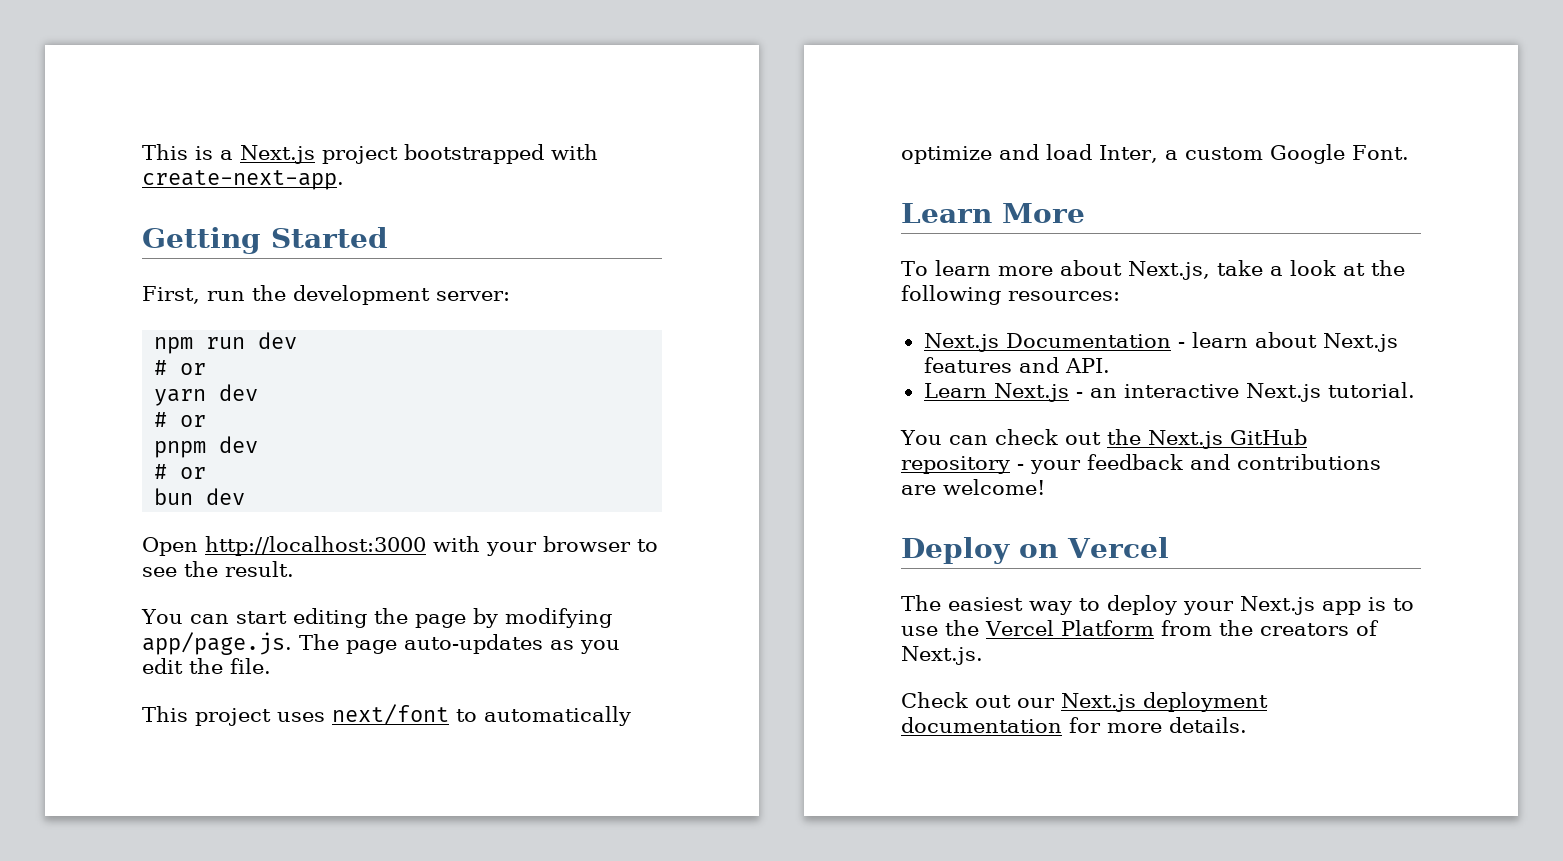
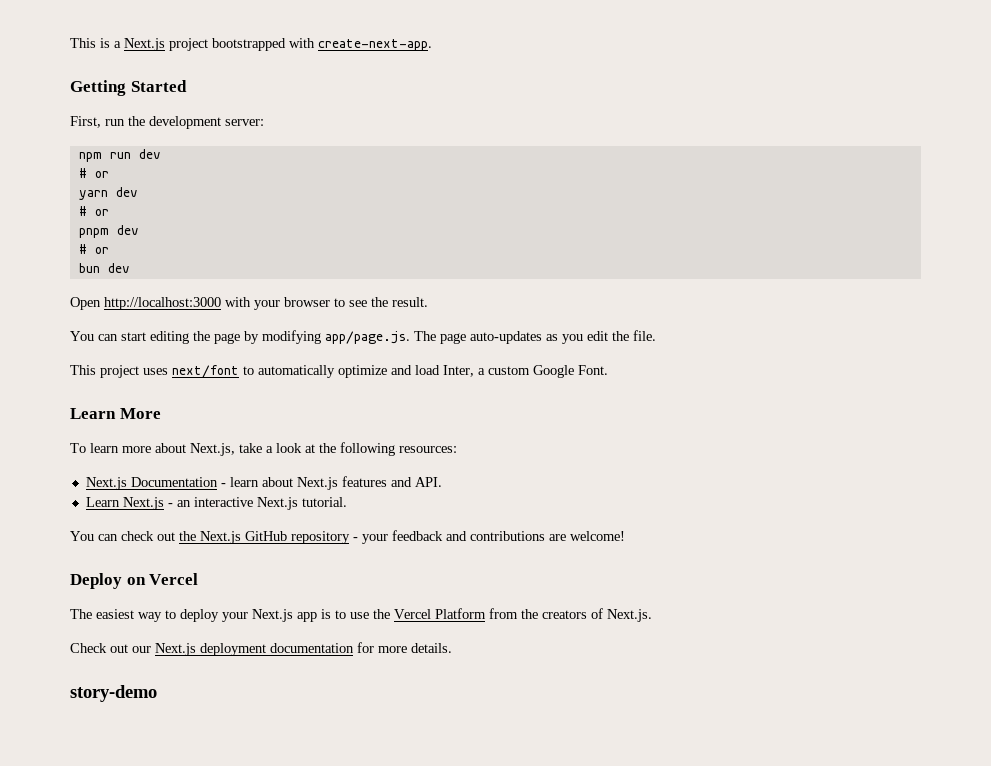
(1247, 725) none -> [70,685,157,702] // story-demo

